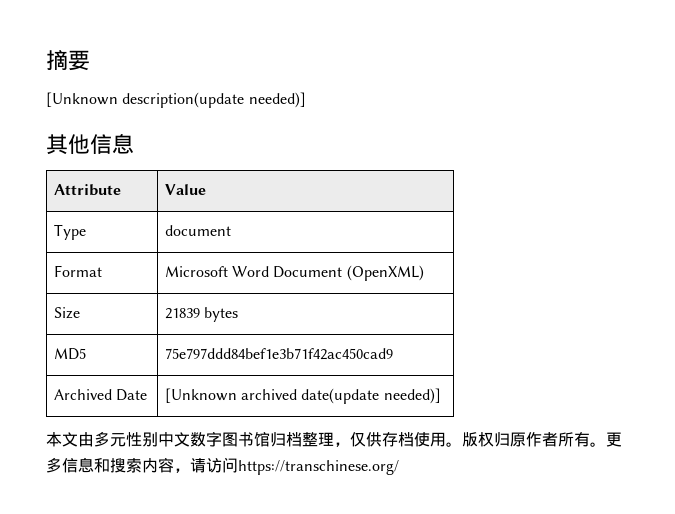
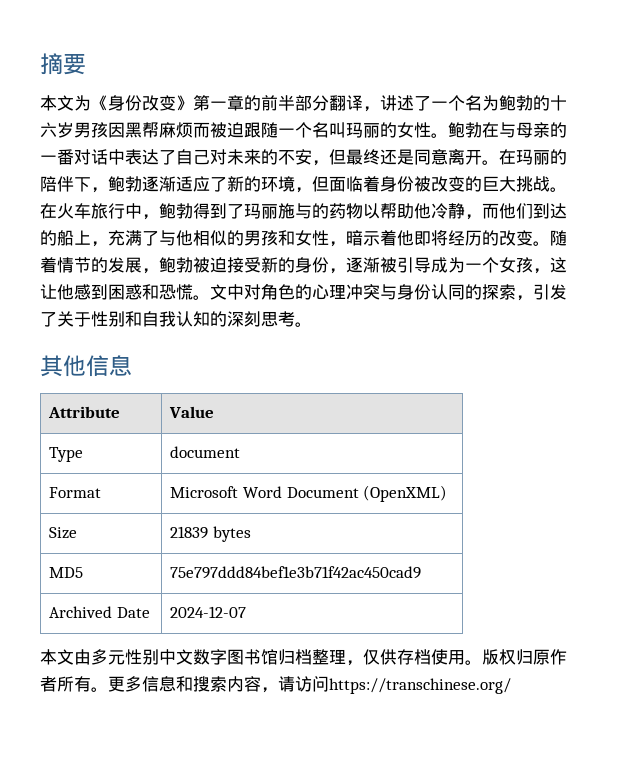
[46,92,306,108] [Unknown description(update needed)] -> [40,95,567,112] [40,122,567,138] [40,149,567,166] [40,176,567,193] [40,203,567,220] [40,230,567,247] [40,257,567,274] [40,283,567,301] [40,311,312,327] 本文为《身份改变》第一章的前半部分翻译，讲述了一个名为鲍勃的十六岁男孩因黑帮麻烦而被迫跟随一个名叫玛丽的女性。鲍勃在与母亲的一番对话中表达了自己对未来的不安，但最终还是同意离开。在玛丽的陪伴下，鲍勃逐渐适应了新的环境，但面临着身份被改变的巨大挑战。在火车旅行中，鲍勃得到了玛丽施与的药物以帮助他冷静，而他们到达的船上，充满了与他相似的男孩和女性，暗示着他即将经历的改变。随着情节的发展，鲍勃被迫接受新的身份，逐渐被引导成为一个女孩，这让他感到困惑和恐慌。文中对角色的心理冲突与身份认同的探索，引发了关于性别和自我认知的深刻思考。
[164,388,441,404] [Unknown archived date(update needed)] -> [170,606,247,618] 2024-12-07

